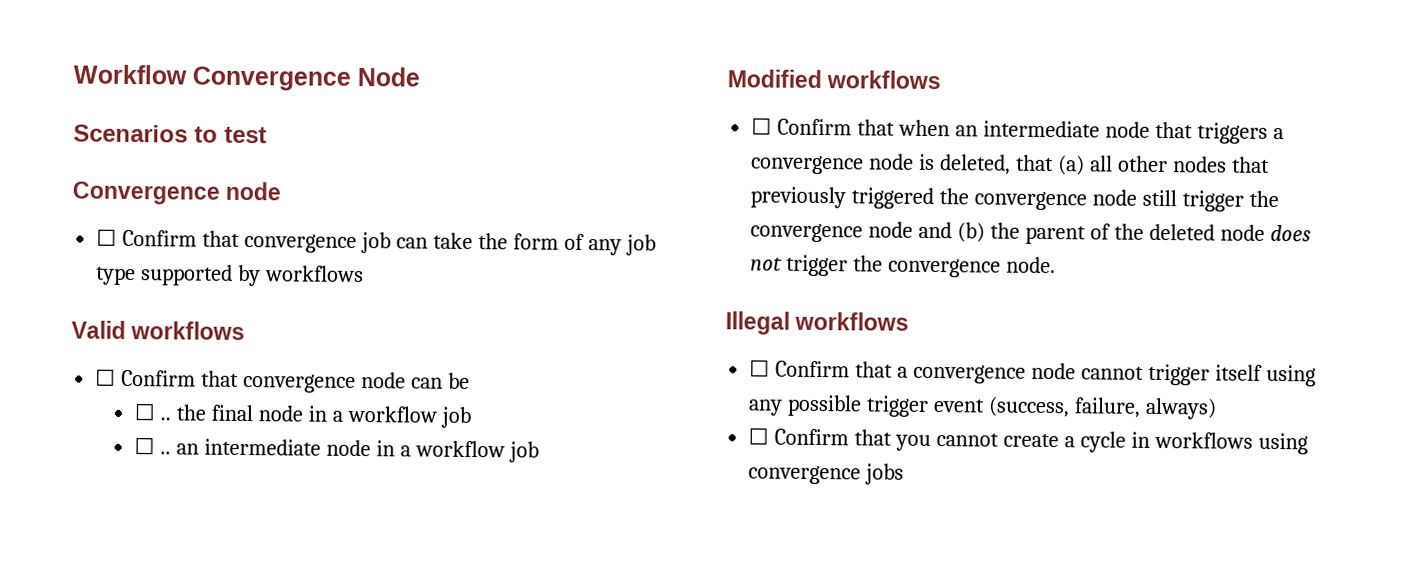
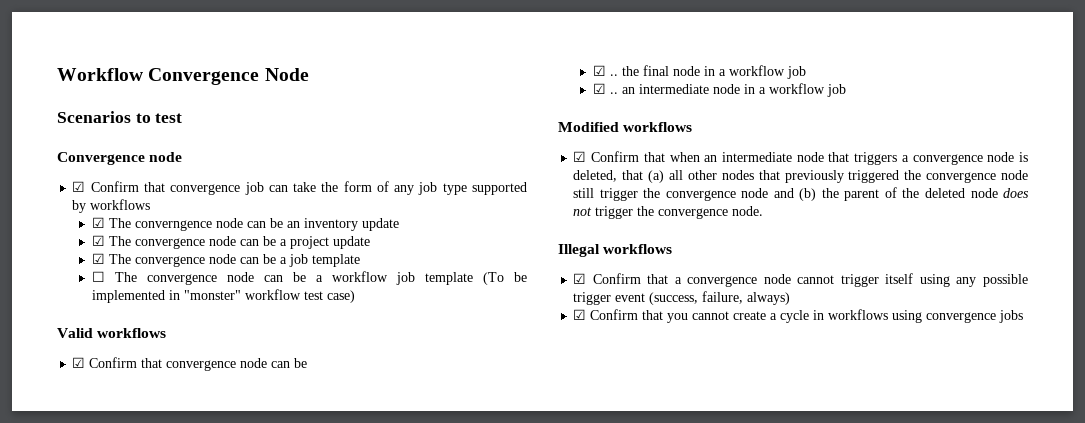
[96,228,118,246] ☐ -> [72,181,86,192] ☑
(365, 274) none -> [91,217,399,231] [91,235,370,249] [91,253,360,267] [91,271,527,285] [91,289,355,303] // ☑ The converngence node can be an inventory update // ☑ The convergence node can be a project update // ☑ The convergence node can be a job template // ☐ The convergence node can be a workflow job template (To be implemented in "monster" workflow test case)
[95,368,117,386] ☐ -> [72,357,86,368] ☑
[134,403,156,421] ☐ -> [592,65,606,76] ☑
[134,437,156,455] ☐ -> [592,83,606,94] ☑
[751,117,773,135] ☐ -> [573,151,587,162] ☑
[749,359,771,377] ☐ -> [573,273,587,284] ☑
[748,427,770,445] ☐ -> [573,309,587,320] ☑

